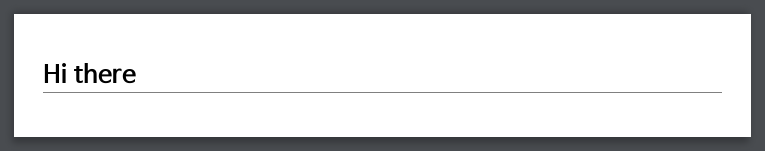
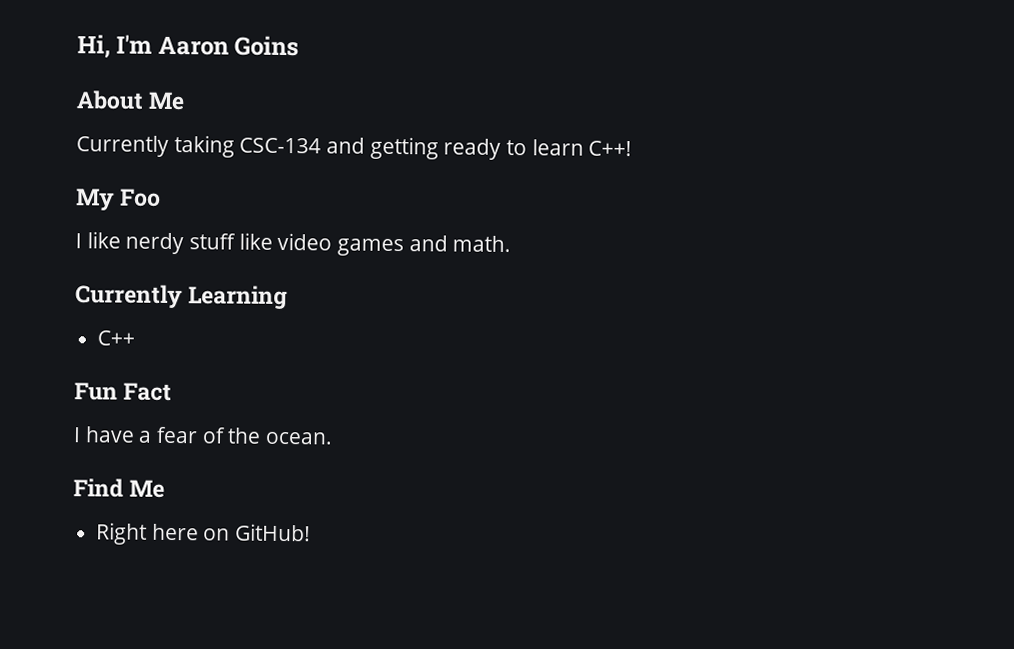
[43,63,136,84] Hi there -> [77,34,300,59] [76,90,186,111] [76,135,633,160] [76,188,162,211] [75,231,512,257] [75,284,289,310] [97,330,136,346] [74,382,173,402] [73,426,334,445] [73,478,166,498] [96,522,312,545] Hi, I'm Aaron Goins // About Me // Currently taking CSC-134 and getting ready to learn C++! // My Foo // I like nerdy stuff like video games and math. // Currently Learning // C++ // Fun Fact // I have a fear of the ocean. // Find Me // Right here on GitHub!

